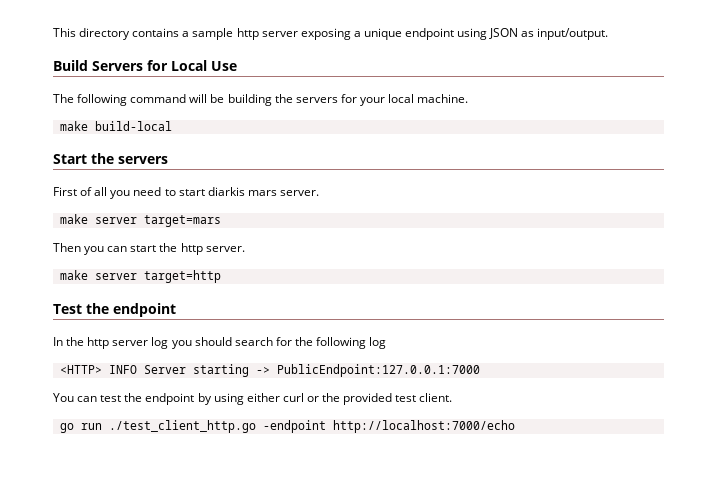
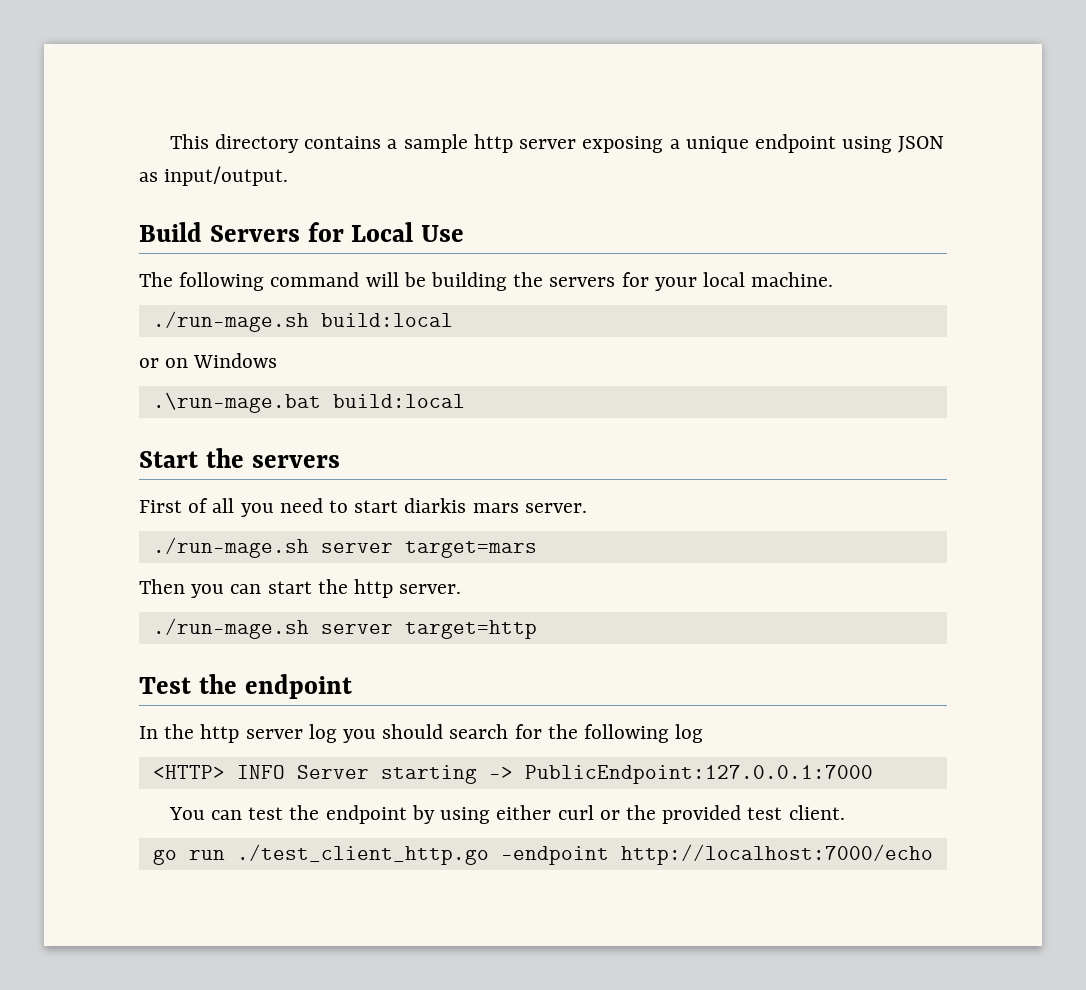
[59,121,172,131] make build-local -> [152,311,453,332] [139,353,278,368] [152,392,465,413] ./run-mage.sh build:local // or on Windows // .\run-mage.bat build:local
[59,214,88,224] make -> [152,537,309,558] ./run-mage.sh
[59,270,88,280] make -> [152,618,309,639] ./run-mage.sh

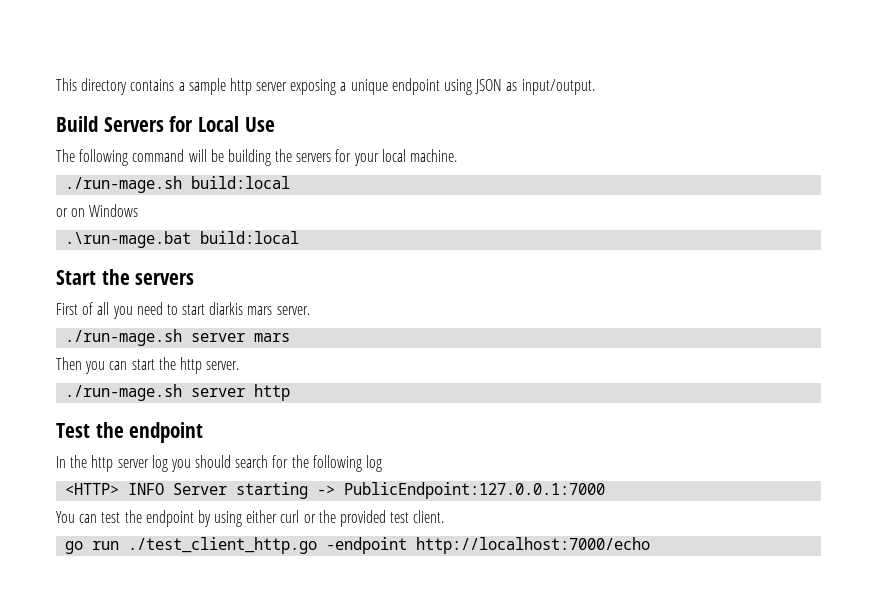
[404,541,537,558] target=mars -> [254,333,291,342] mars
[404,620,537,639] target=http -> [254,384,291,401] http

